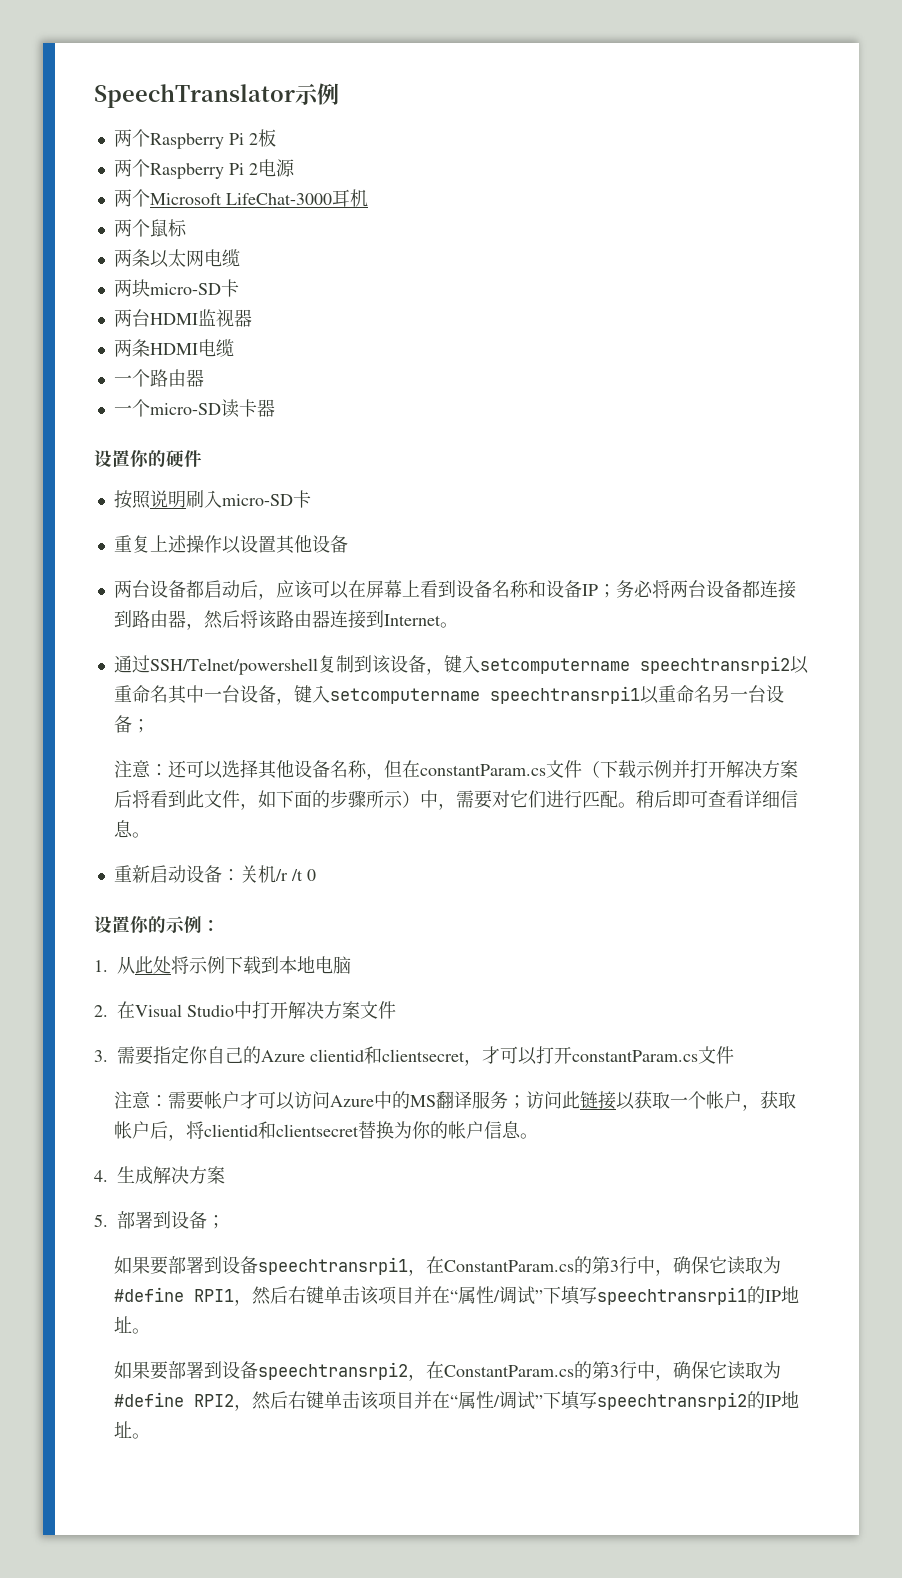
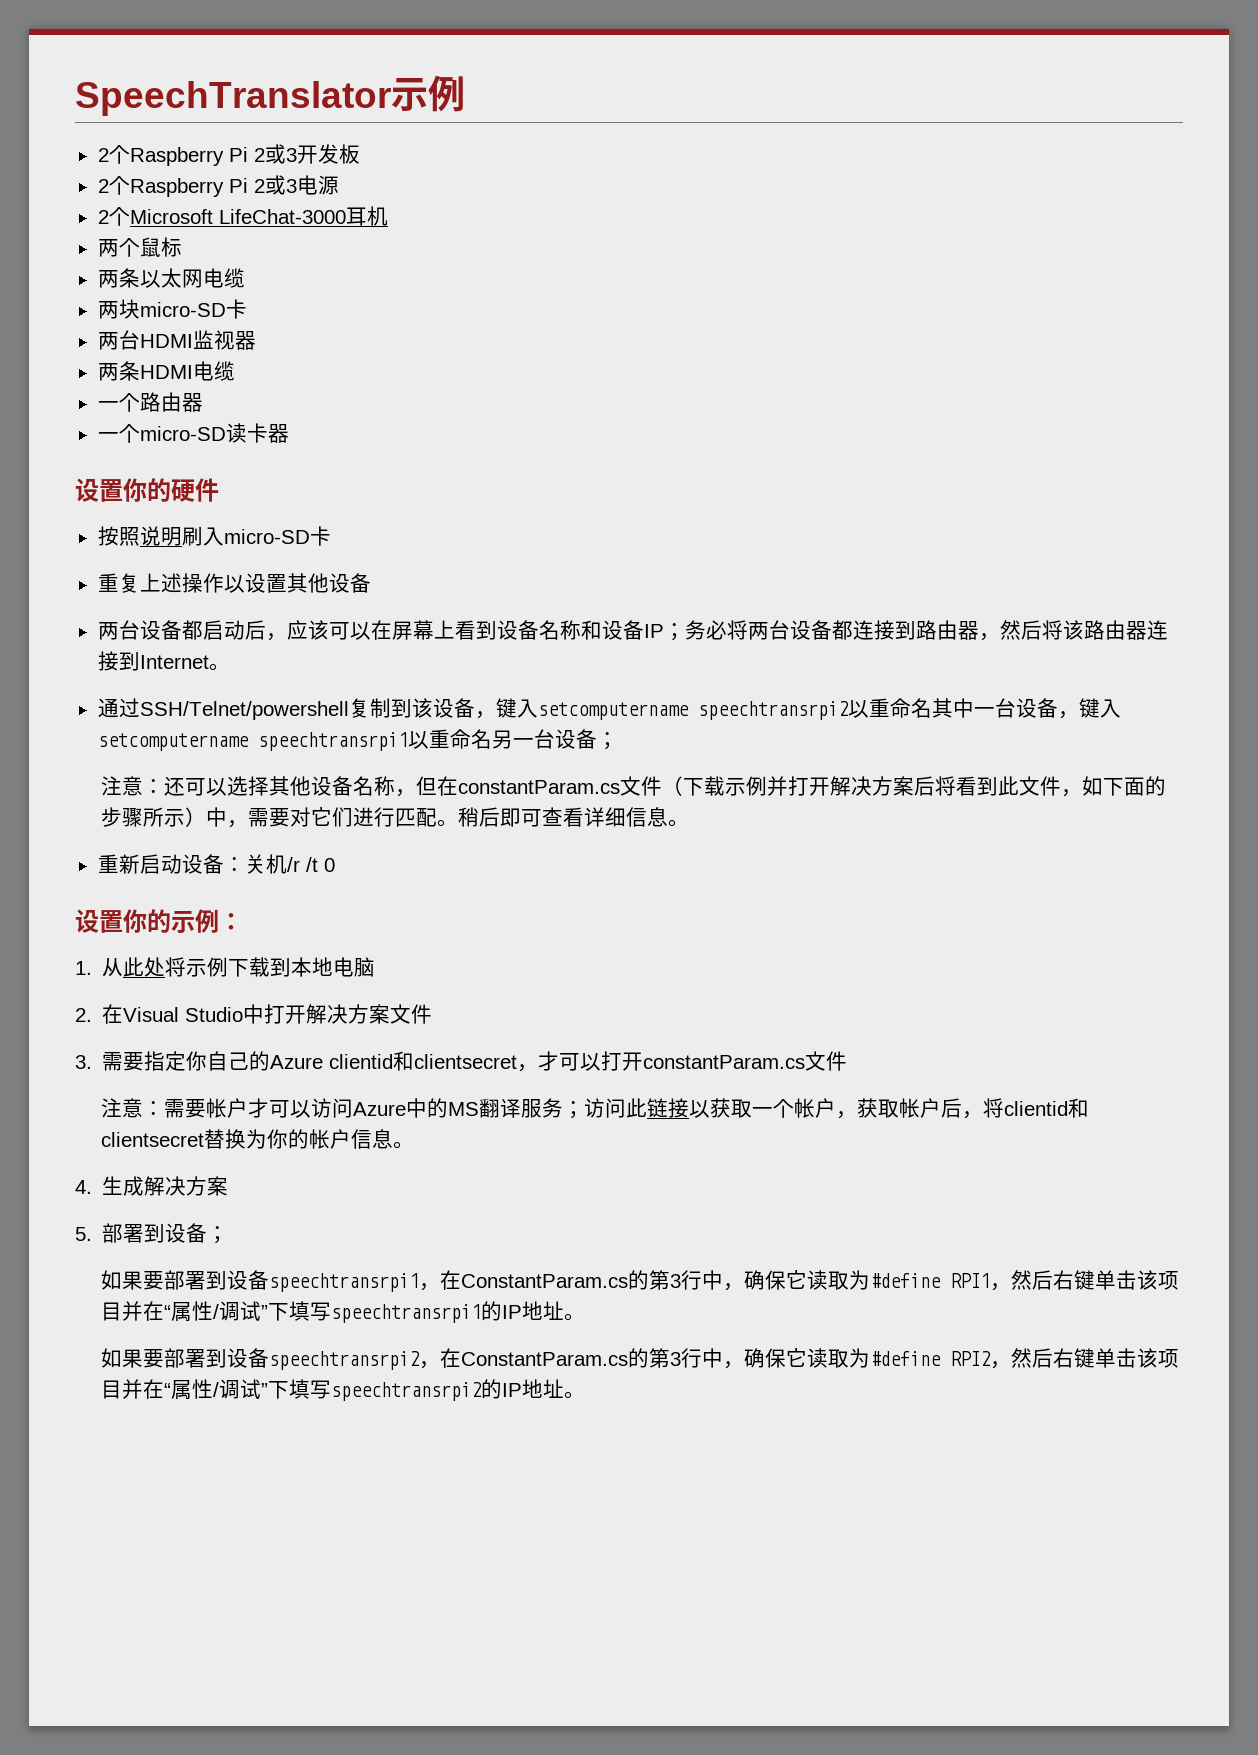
[113,129,258,149] 两个Raspberry Pi 2 -> [97,144,339,166] 2个Raspberry Pi 2或3开发
[113,159,258,179] 两个Raspberry Pi 2 -> [97,175,297,197] 2个Raspberry Pi 2或3
[113,189,132,207] 两 -> [97,210,109,224] 2

